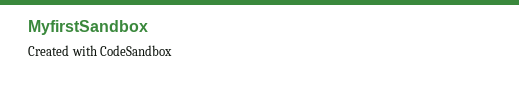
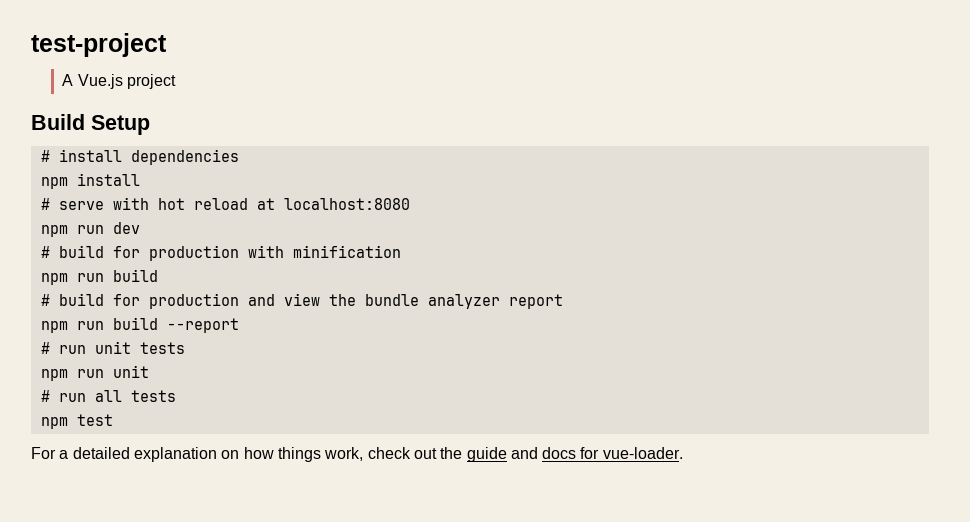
[28,20,148,35] [28,45,173,56] MyfirstSandbox // Created with CodeSandbox -> [31,33,167,57] [62,74,177,89] [31,114,150,135] [40,149,239,165] [40,173,140,189] [40,197,410,210] [40,222,140,237] [40,245,401,261] [40,269,158,285] [40,293,563,309] [40,317,239,333] [40,341,185,354] [40,365,149,381] [40,390,176,402] [40,414,113,429] [31,447,683,462] test-project // A Vue.js project // Build Setup // # install dependencies // npm install // # serve with hot reload at localhost:8080 // npm run dev // # build for production with minification // npm run build // # build for production and view the bundle analyzer report // npm run build --report // # run unit tests // npm run unit // # run all tests // npm test // For a detailed explanation on how things work, check out the guide and docs for vue-loader.

